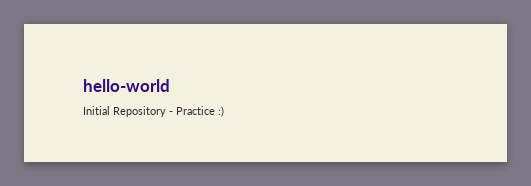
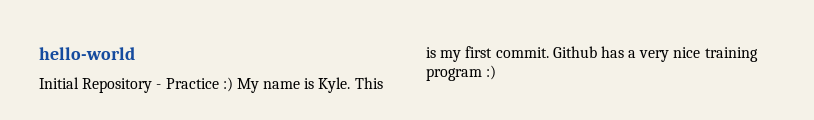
(224, 111) none -> [236,77,383,93] [426,46,758,62] [426,65,497,81] My name is Kyle. This is my first commit. Github has a very nice training program :)

